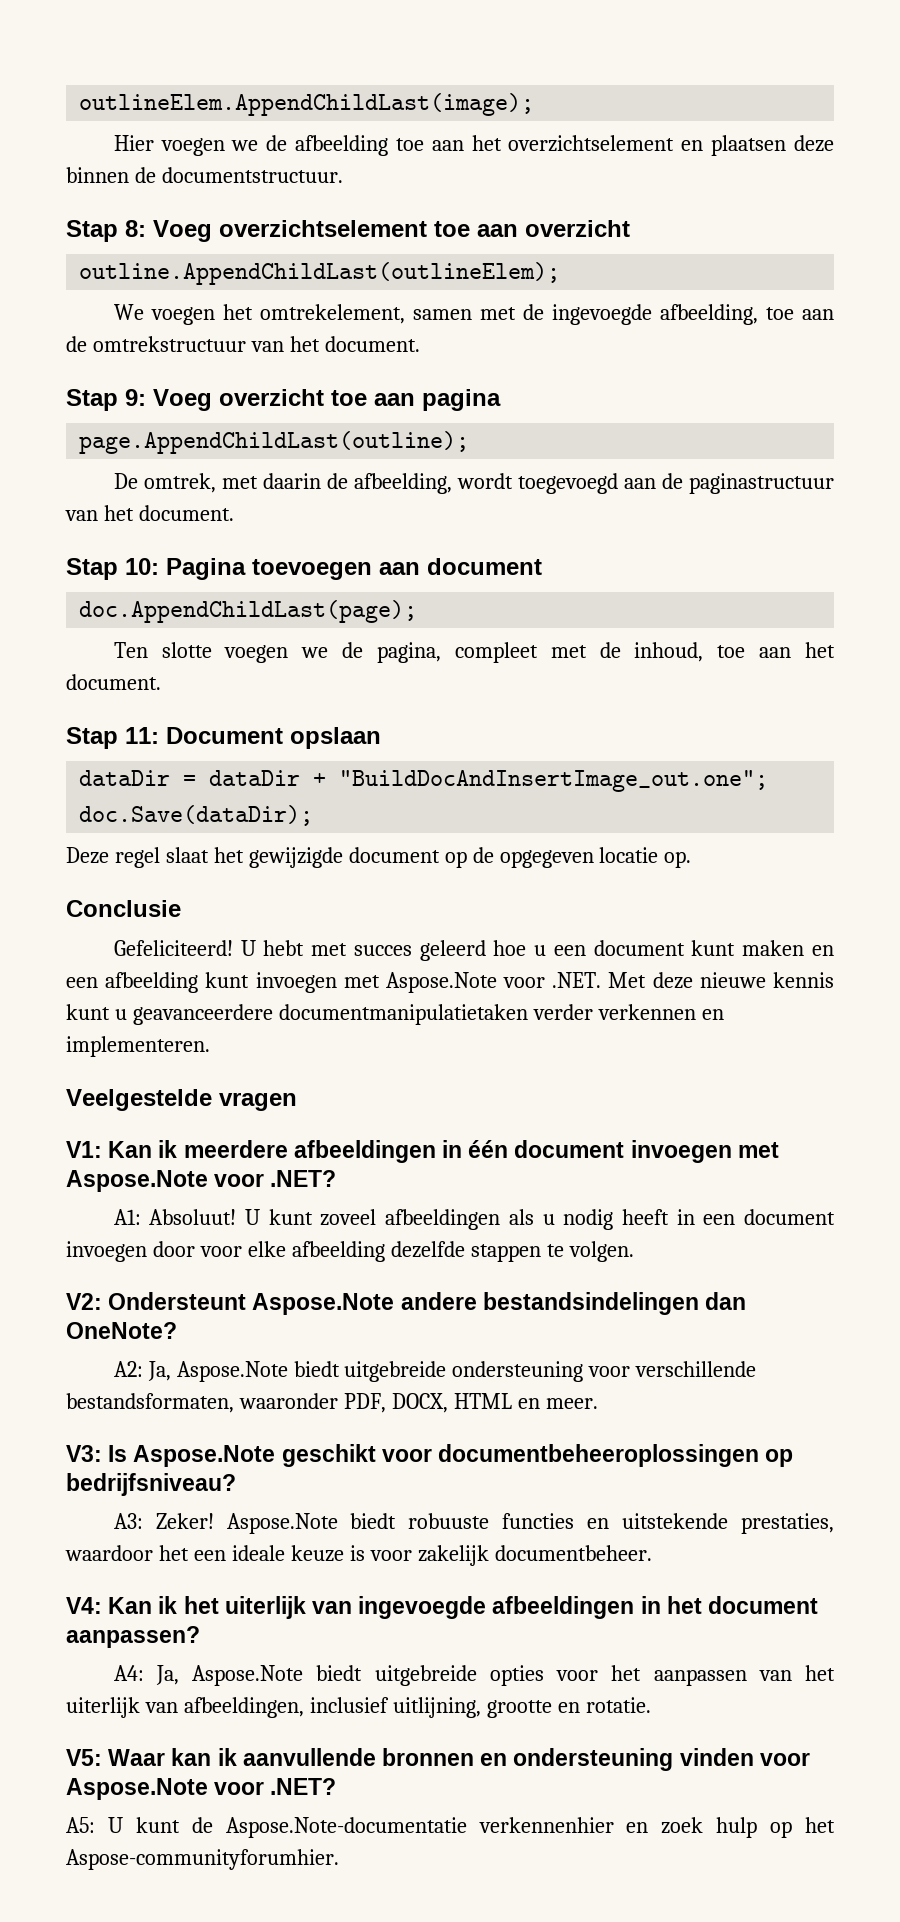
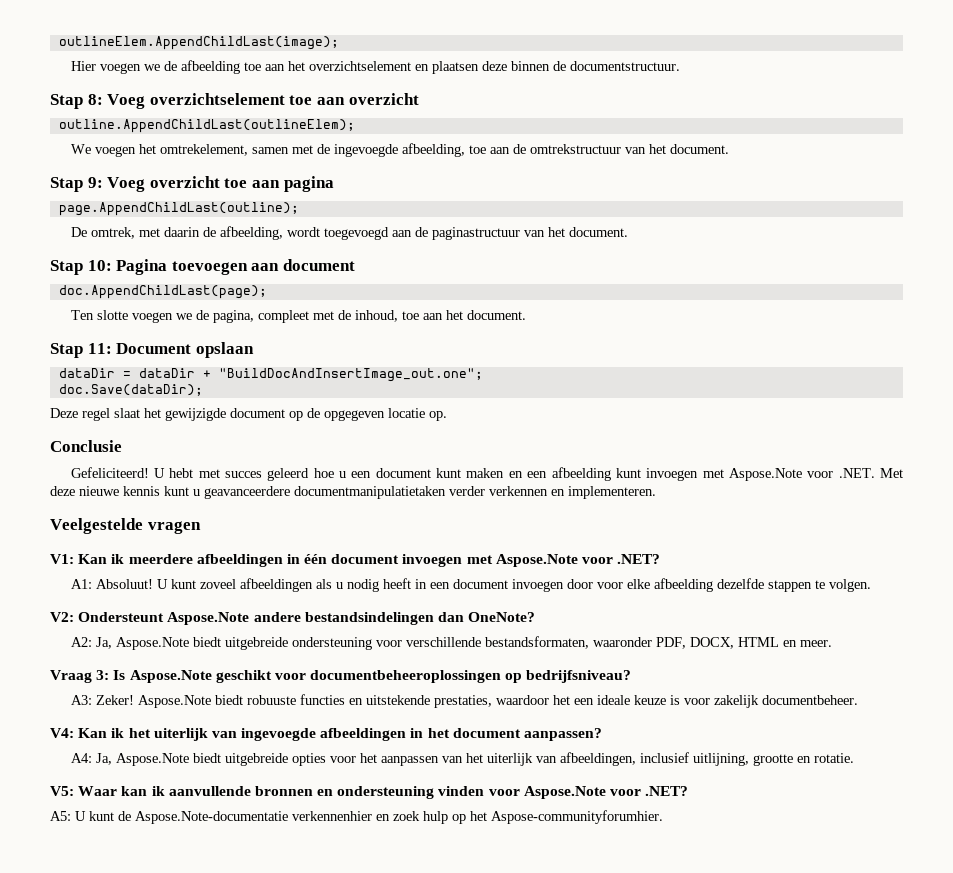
[66,1445,102,1462] V3: -> [50,670,110,683] Vraag 3:

